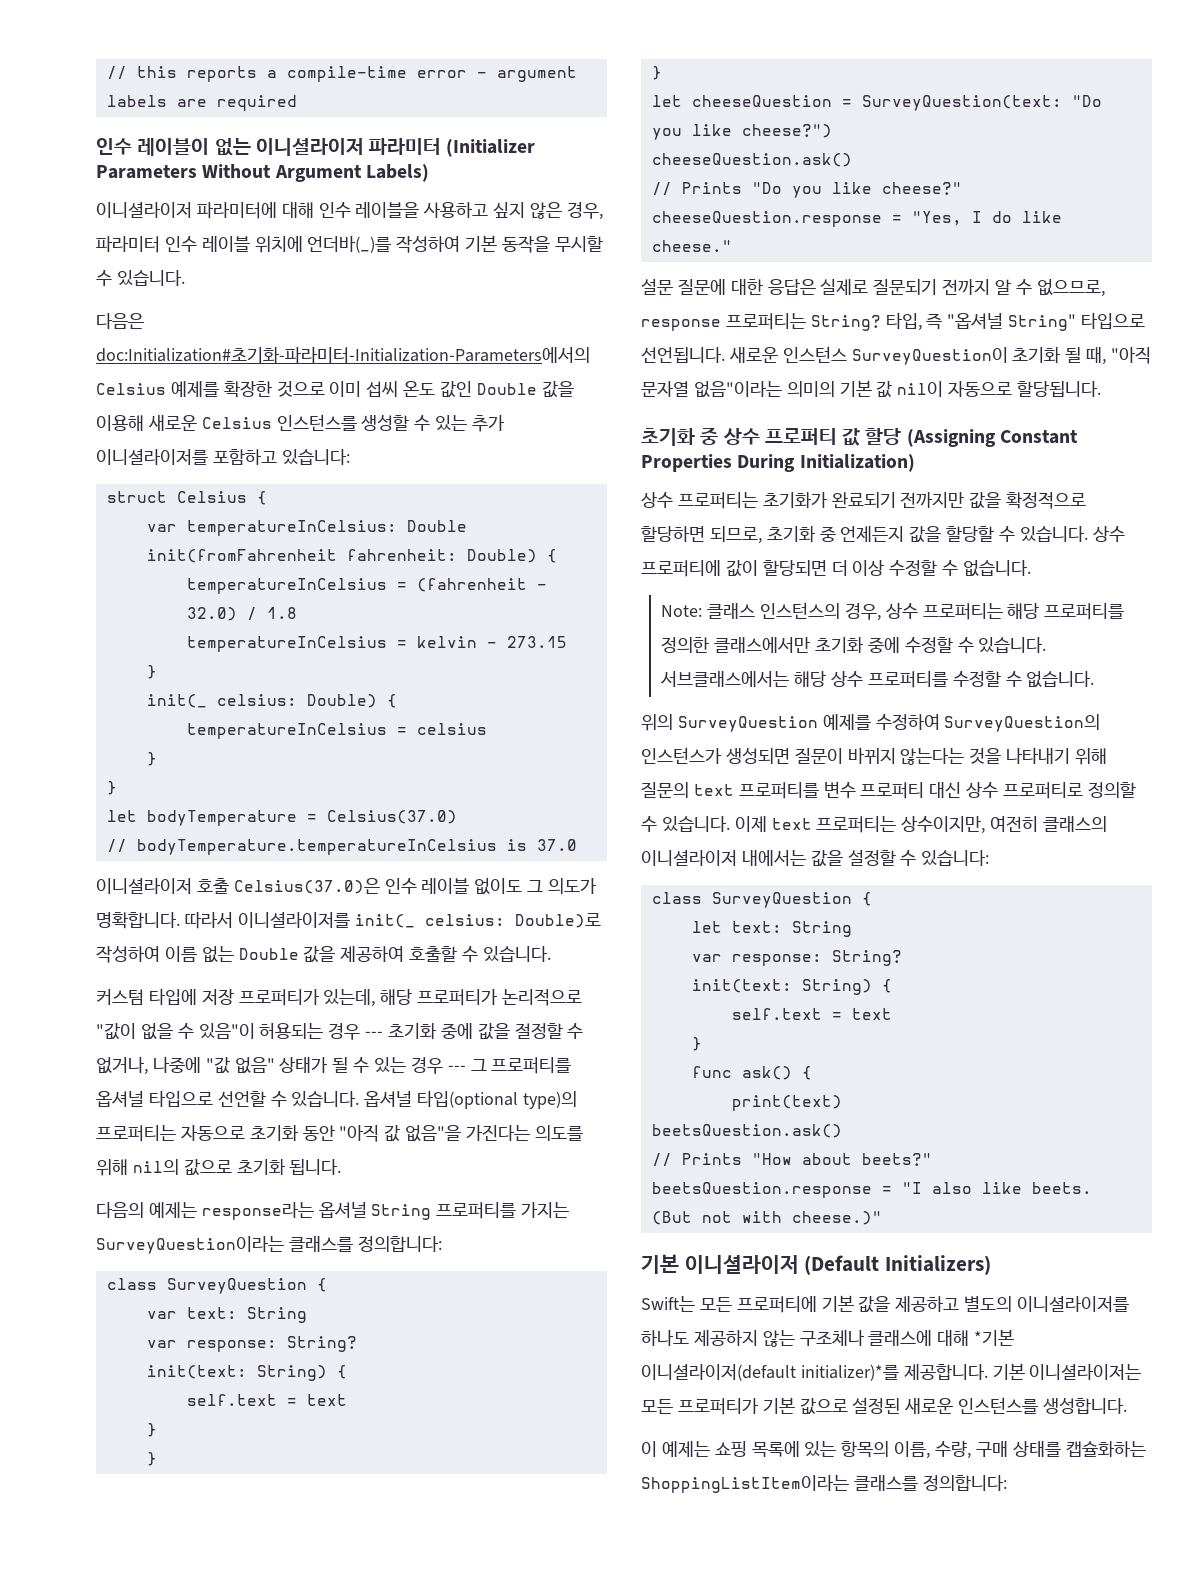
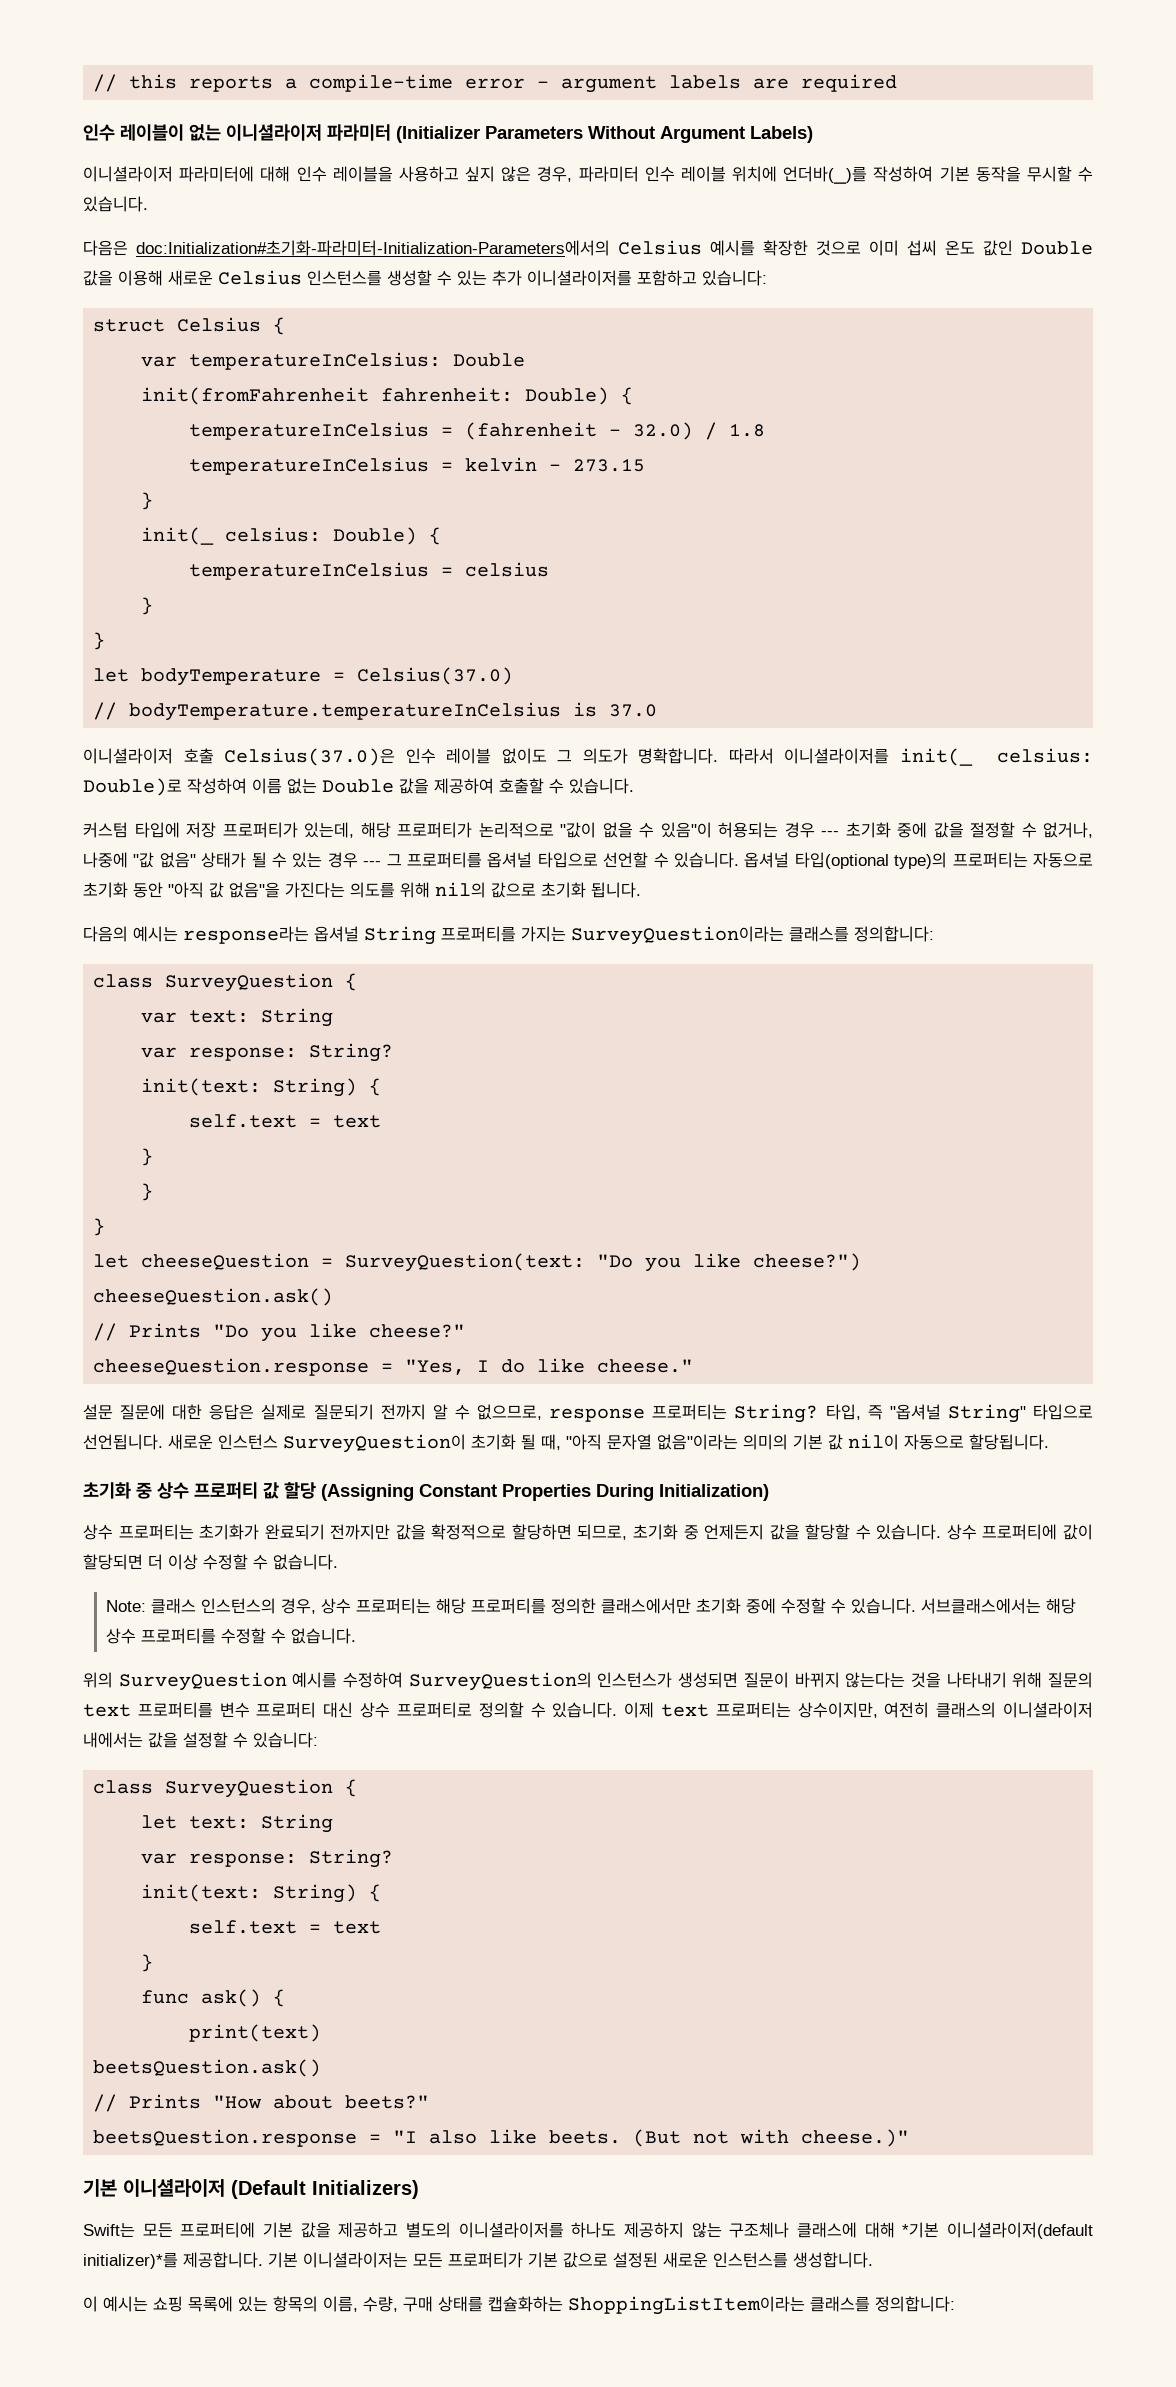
[170,381,219,397] 예제를 -> [710,240,755,256] 예시를
[148,1202,197,1218] 예제는 -> [133,926,178,942] 예시는
[822,714,871,730] 예제를 -> [292,1672,338,1688] 예시를
[661,1441,710,1457] 예제는 -> [103,2296,148,2312] 예시는

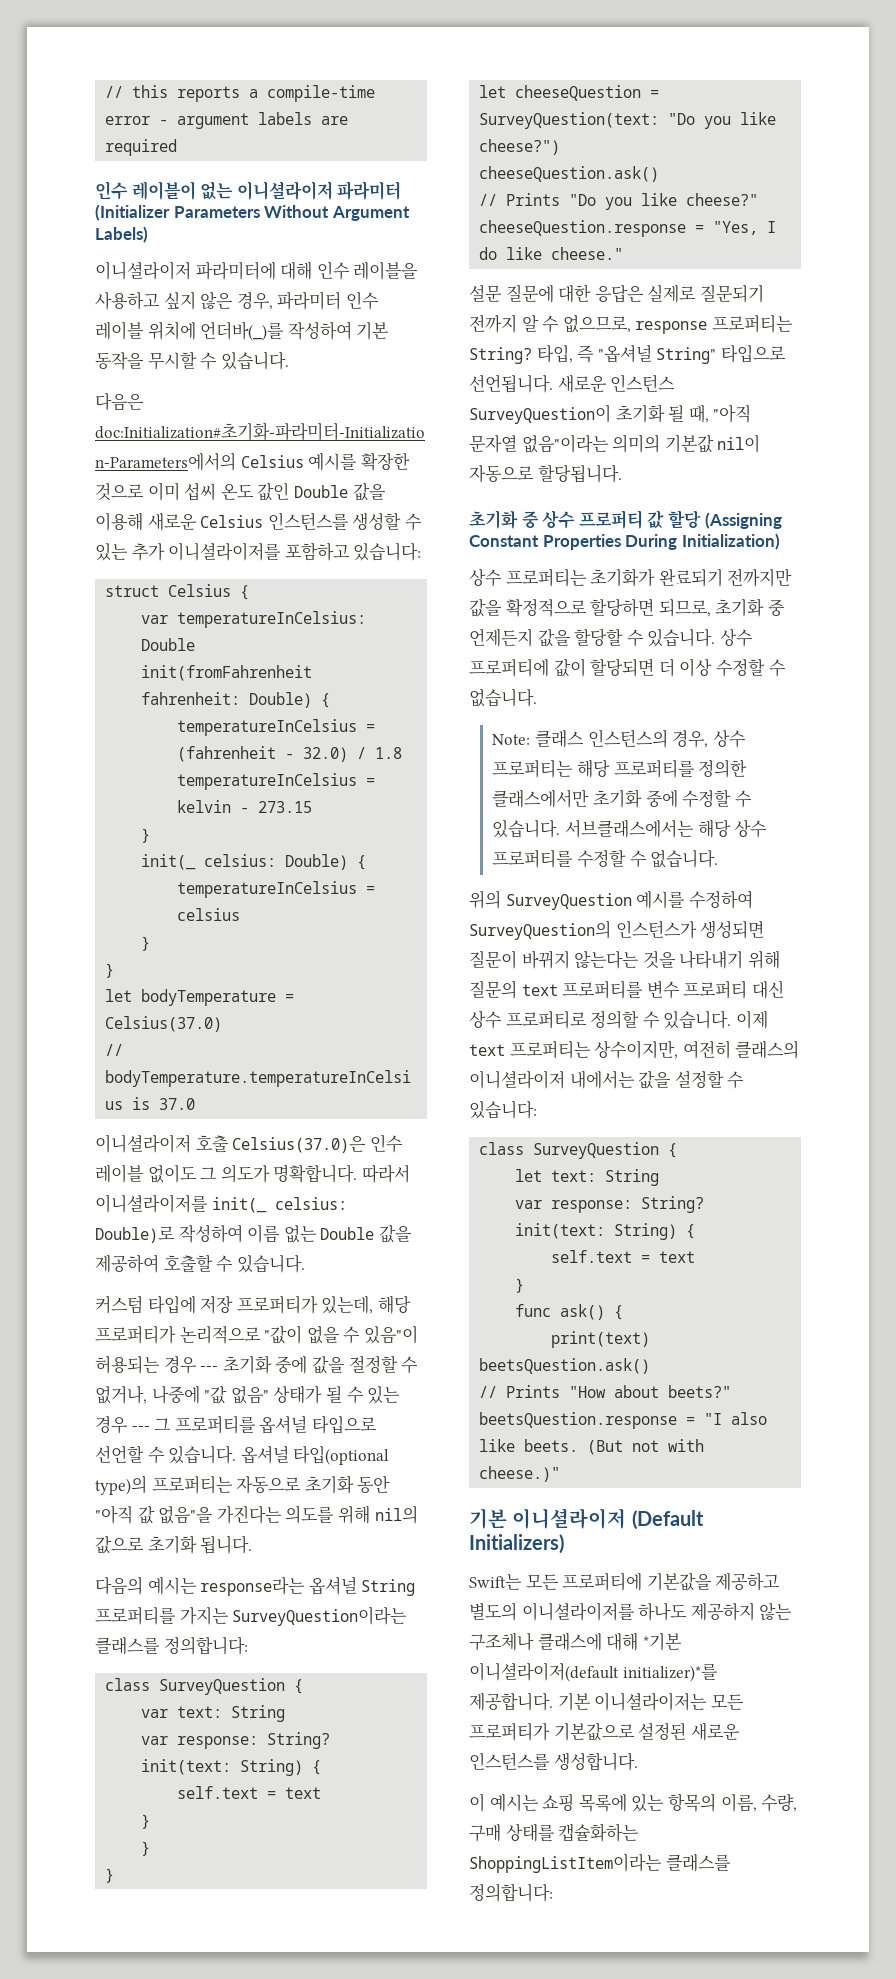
[793,1434,843,1450] 기본 값 -> [664,434,714,453] 기본값
[263,2222,331,2238] 기본 값을 -> [646,1572,712,1591] 기본값을
[528,2252,608,2268] 기본 값으로 -> [553,1722,635,1741] 기본값으로

